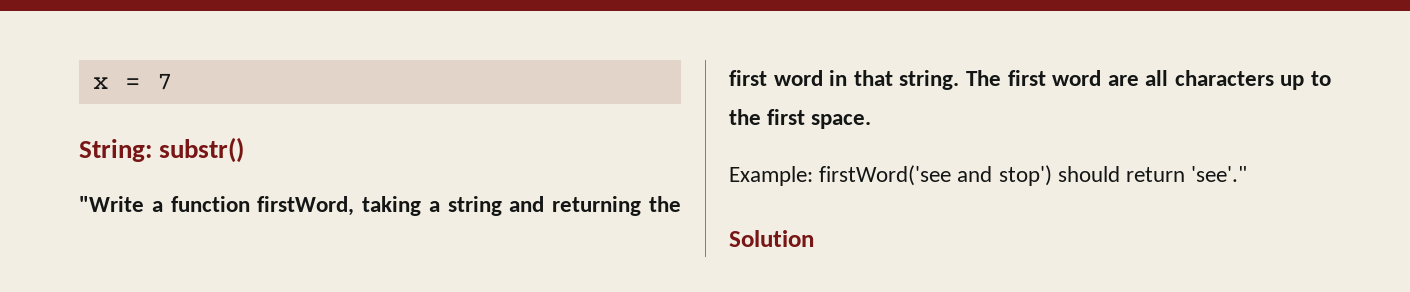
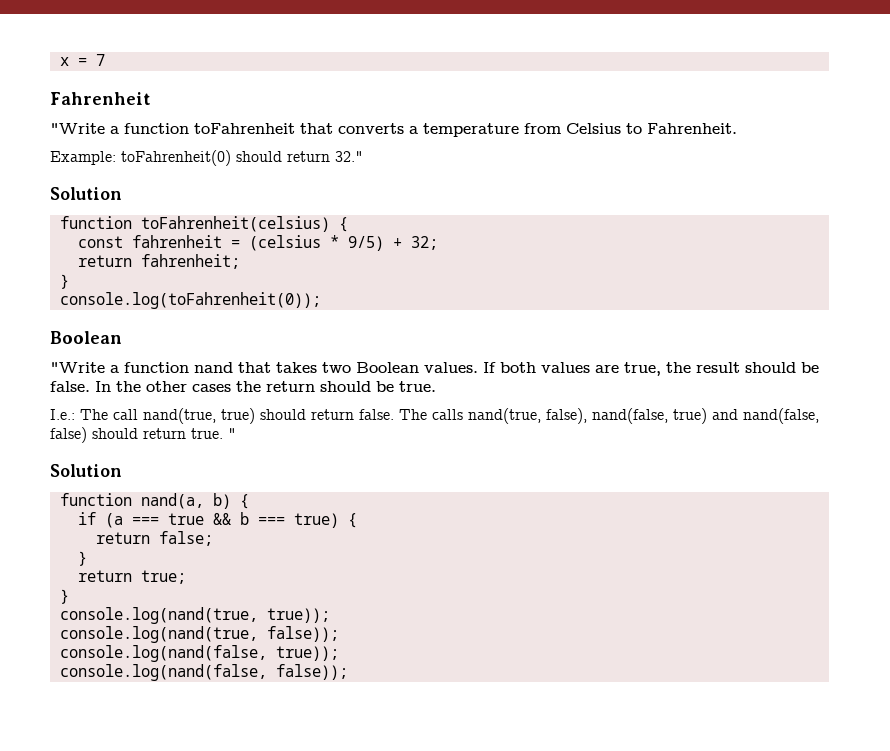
[79,137,245,163] [79,196,681,216] [729,70,1331,90] [729,109,872,129] [729,165,1248,186] [729,230,814,247] String: substr() // "Write a function firstWord, taking a string and returning the first word in that string. The first word are all characters up to the first space. // Example: firstWord('see and stop') should return 'see'." // Solution -> [50,92,151,105] [50,123,737,137] [50,150,363,166] [50,187,122,200] [59,216,348,232] [77,235,438,251] [77,254,240,269] [59,274,69,289] [59,292,321,309] [50,331,122,344] [50,362,819,376] [50,381,436,392] [50,408,819,424] [50,427,236,443] [50,464,122,477] [59,493,249,509] [77,512,357,528] [95,531,213,546] [77,551,87,566] [77,570,186,584] [59,589,69,604] [59,607,330,624] [59,626,339,643] [59,645,339,662] [59,664,348,681] Fahrenheit // "Write a function toFahrenheit that converts a temperature from Celsius to Fahrenheit. // Example: toFahrenheit(0) should return 32." // Solution // function toFahrenheit(celsius) { // const fahrenheit = (celsius * 9/5) + 32; // return fahrenheit; // } // console.log(toFahrenheit(0)); // Boolean // "Write a function nand that takes two Boolean values. If both values are true, the result should be false. In the other cases the return should be true. // I.e.: The call nand(true, true) should return false. The calls nand(true, false), nand(false, true) and nand(false, false) should return true. " // Solution // function nand(a, b) { // if (a === true && b === true) { // return false; // } // return true; // } // console.log(nand(true, true)); // console.log(nand(true, false)); // console.log(nand(false, true)); // console.log(nand(false, false));

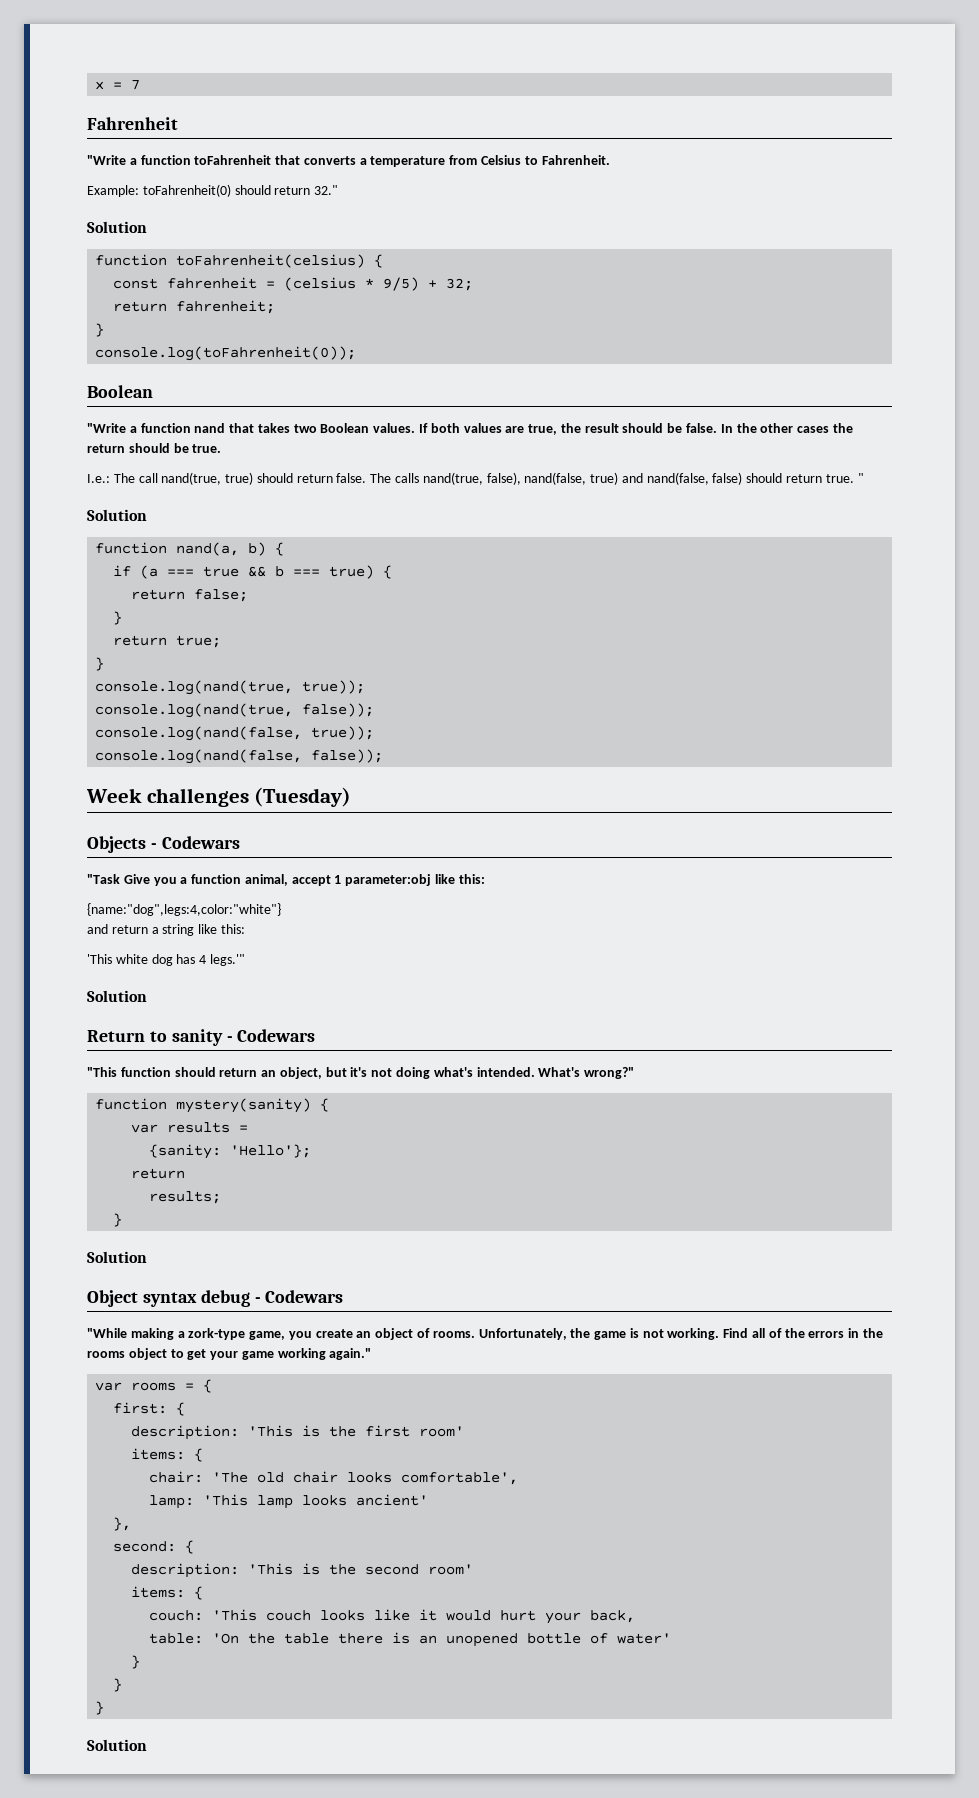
(348, 672) none -> [86,787,352,807] [87,836,240,853] [87,874,485,886] [87,903,281,916] [87,924,245,936] [87,954,245,966] [87,990,147,1002] [87,1029,316,1046] [87,1067,635,1079] [95,1098,330,1113] [131,1122,249,1133] [149,1144,312,1159] [131,1168,186,1179] [149,1191,222,1204] [113,1213,123,1227] [87,1251,147,1263] [87,1290,344,1307] [87,1328,883,1340] [87,1348,372,1360] [95,1379,213,1393] [113,1402,186,1416] [131,1425,465,1440] [131,1448,204,1462] [149,1471,519,1485] [149,1494,429,1509] [113,1517,132,1531] [113,1540,195,1554] [131,1563,474,1578] [131,1586,204,1600] [149,1609,636,1624] [149,1632,672,1647] [131,1655,141,1669] [113,1678,123,1692] [95,1701,105,1715] [87,1739,147,1751] // Week challenges (Tuesday) // Objects - Codewars // "Task Give you a function animal, accept 1 parameter:obj like this: // {name:"dog",legs:4,color:"white"} // and return a string like this: // 'This white dog has 4 legs.'" // Solution // Return to sanity - Codewars // "This function should return an object, but it's not doing what's intended. What's wrong?" // function mystery(sanity) { // var results = // {sanity: 'Hello'}; // return // results; // } // Solution // Object syntax debug - Codewars // "While making a zork-type game, you create an object of rooms. Unfortunately, the game is not working. Find all of the errors in the rooms object to get your game working again." // var rooms = { // first: { // description: 'This is the first room' // items: { // chair: 'The old chair looks comfortable', // lamp: 'This lamp looks ancient' // }, // second: { // description: 'This is the second room' // items: { // couch: 'This couch looks like it would hurt your back, // table: 'On the table there is an unopened bottle of water' // } // } // } // Solution

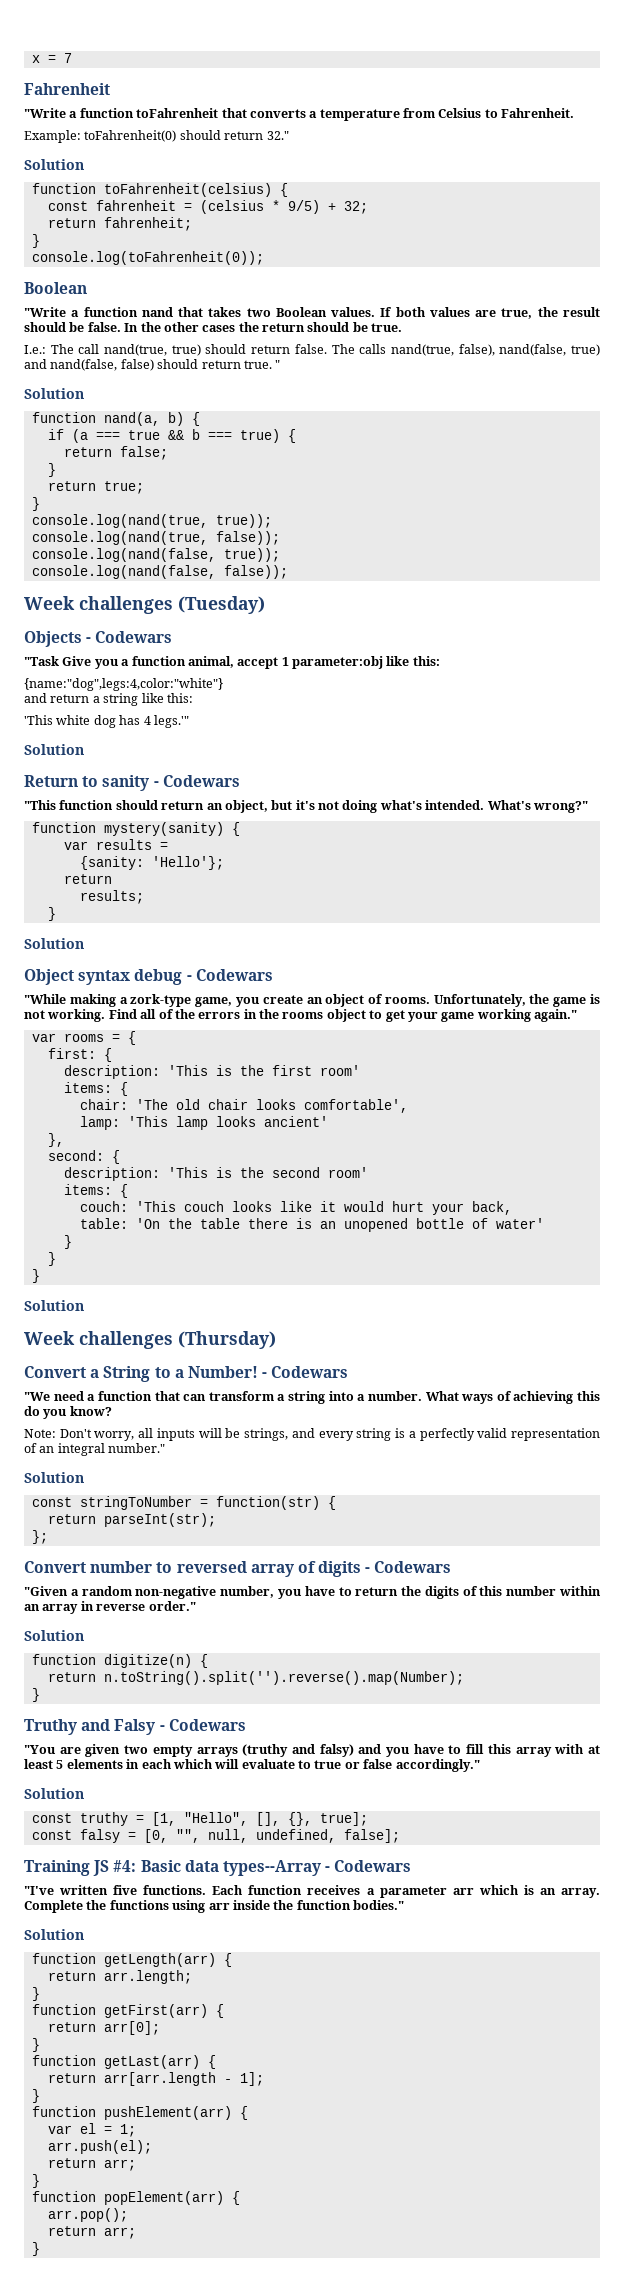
(147, 1745) none -> [24,1331,276,1349] [24,1366,349,1382] [24,1391,600,1404] [24,1406,112,1419] [24,1428,600,1441] [24,1443,166,1456] [24,1472,84,1483] [31,1496,336,1510] [47,1513,216,1527] [31,1530,48,1544] [24,1561,452,1577] [24,1586,601,1599] [24,1601,196,1614] [24,1630,84,1641] [31,1654,208,1668] [47,1671,464,1685] [31,1688,40,1702] [24,1719,246,1735] [24,1744,600,1757] [24,1759,480,1772] [24,1788,84,1799] [31,1812,368,1826] [31,1829,400,1843] [24,1860,412,1876] [24,1885,601,1898] [24,1900,404,1913] [24,1929,84,1940] [31,1953,232,1967] [47,1970,192,1984] [31,1987,40,2001] [31,2004,224,2018] [47,2021,160,2035] [31,2038,40,2052] [31,2055,216,2069] [47,2072,264,2086] [31,2089,40,2103] [31,2106,248,2120] [47,2123,136,2137] [47,2140,152,2154] [47,2158,136,2171] [31,2174,40,2188] [31,2191,240,2205] [47,2208,128,2222] [47,2226,136,2239] [31,2242,40,2256] // Week challenges (Thursday) // Convert a String to a Number! - Codewars // "We need a function that can transform a string into a number. What ways of achieving this do you know? // Note: Don't worry, all inputs will be strings, and every string is a perfectly valid representation of an integral number." // Solution // const stringToNumber = function(str) { // return parseInt(str); // }; // Convert number to reversed array of digits - Codewars // "Given a random non-negative number, you have to return the digits of this number within an array in reverse order." // Solution // function digitize(n) { // return n.toString().split('').reverse().map(Number); // } // Truthy and Falsy - Codewars // "You are given two empty arrays (truthy and falsy) and you have to fill this array with at least 5 elements in each which will evaluate to true or false accordingly." // Solution // const truthy = [1, "Hello", [], {}, true]; // const falsy = [0, "", null, undefined, false]; // Training JS #4: Basic data types--Array - Codewars // "I've written five functions. Each function receives a parameter arr which is an array. Complete the functions using arr inside the function bodies." // Solution // function getLength(arr) { // return arr.length; // } // function getFirst(arr) { // return arr[0]; // } // function getLast(arr) { // return arr[arr.length - 1]; // } // function pushElement(arr) { // var el = 1; // arr.push(el); // return arr; // } // function popElement(arr) { // arr.pop(); // return arr; // }

